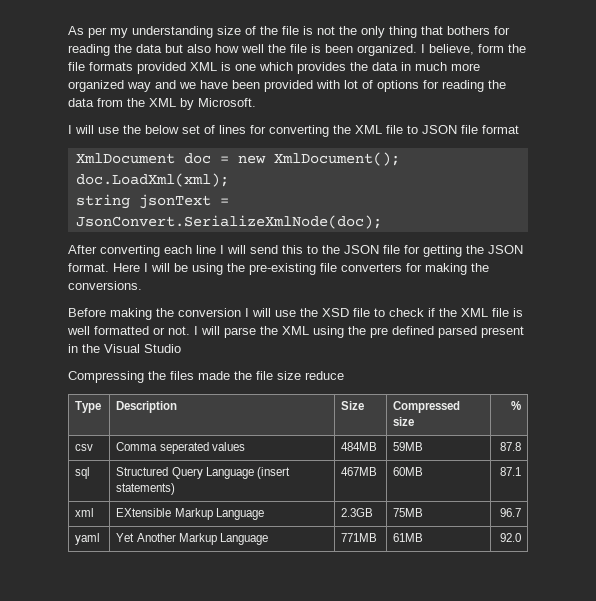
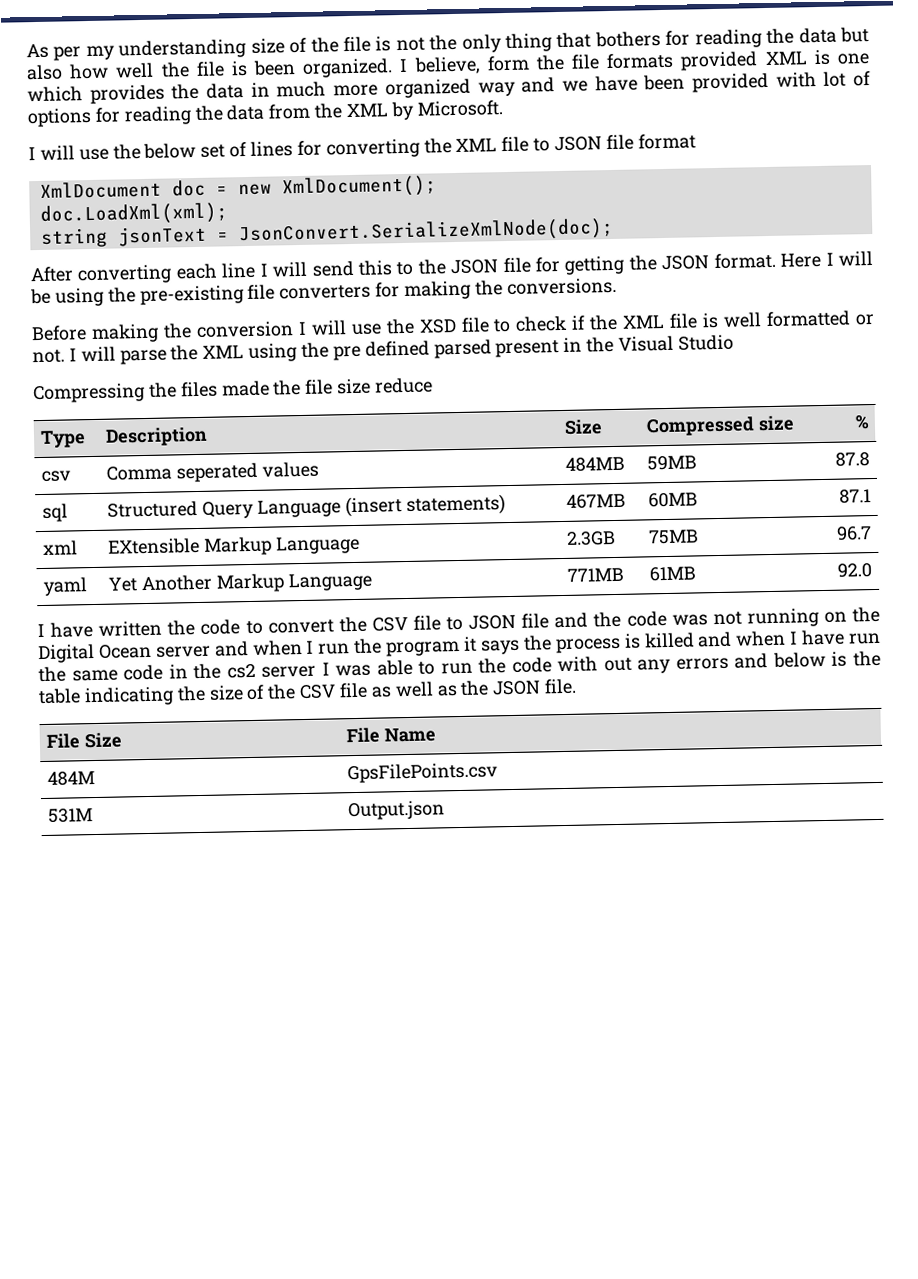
(521, 537) none -> [37,606,881,638] [38,629,882,664] [38,650,881,683] [38,678,578,707] [46,732,124,749] [346,727,437,744] [47,771,96,786] [347,762,499,784] [48,808,94,823] [348,800,446,821] // I have written the code to convert the CSV file to JSON file and the code was not running on the Digital Ocean server and when I run the program it says the process is killed and when I have run the same code in the cs2 server I was able to run the code with out any errors and below is the table indicating the size of the CSV file as well as the JSON file. // File Size | File Name // 484M | GpsFilePoints.csv // 531M | Output.json

